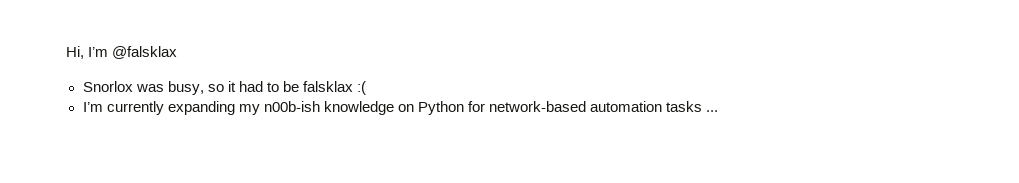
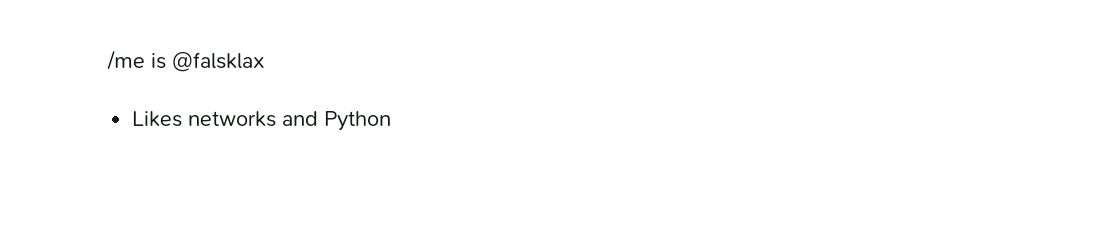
[66,46,109,59] Hi, I’m -> [107,50,166,70] /me is
[82,81,366,95] [82,101,719,115] Snorlox was busy, so it had to be falsklax :( // I’m currently expanding my n00b-ish knowledge on Python for network-based automation tasks ... -> [132,111,392,131] Likes networks and Python

